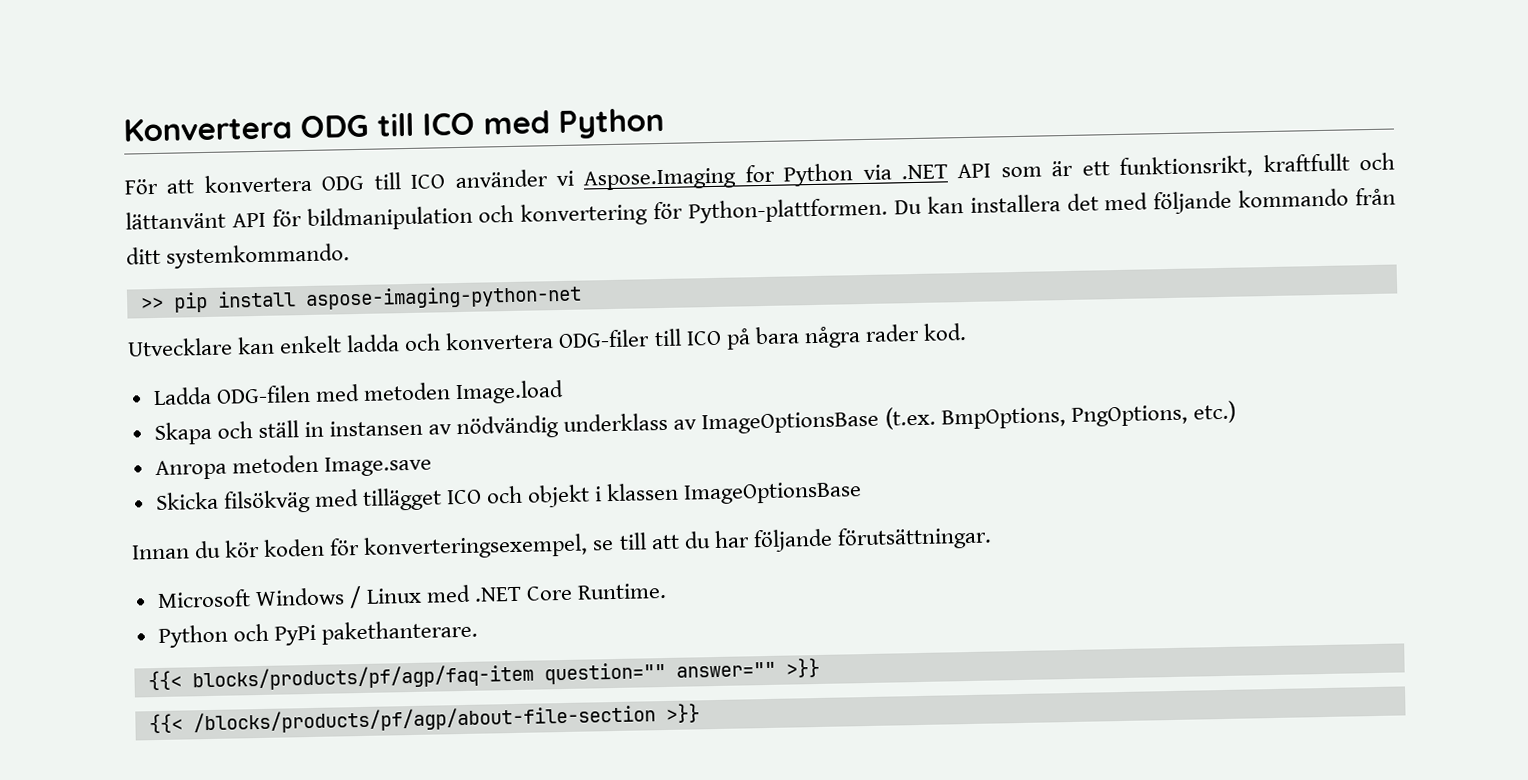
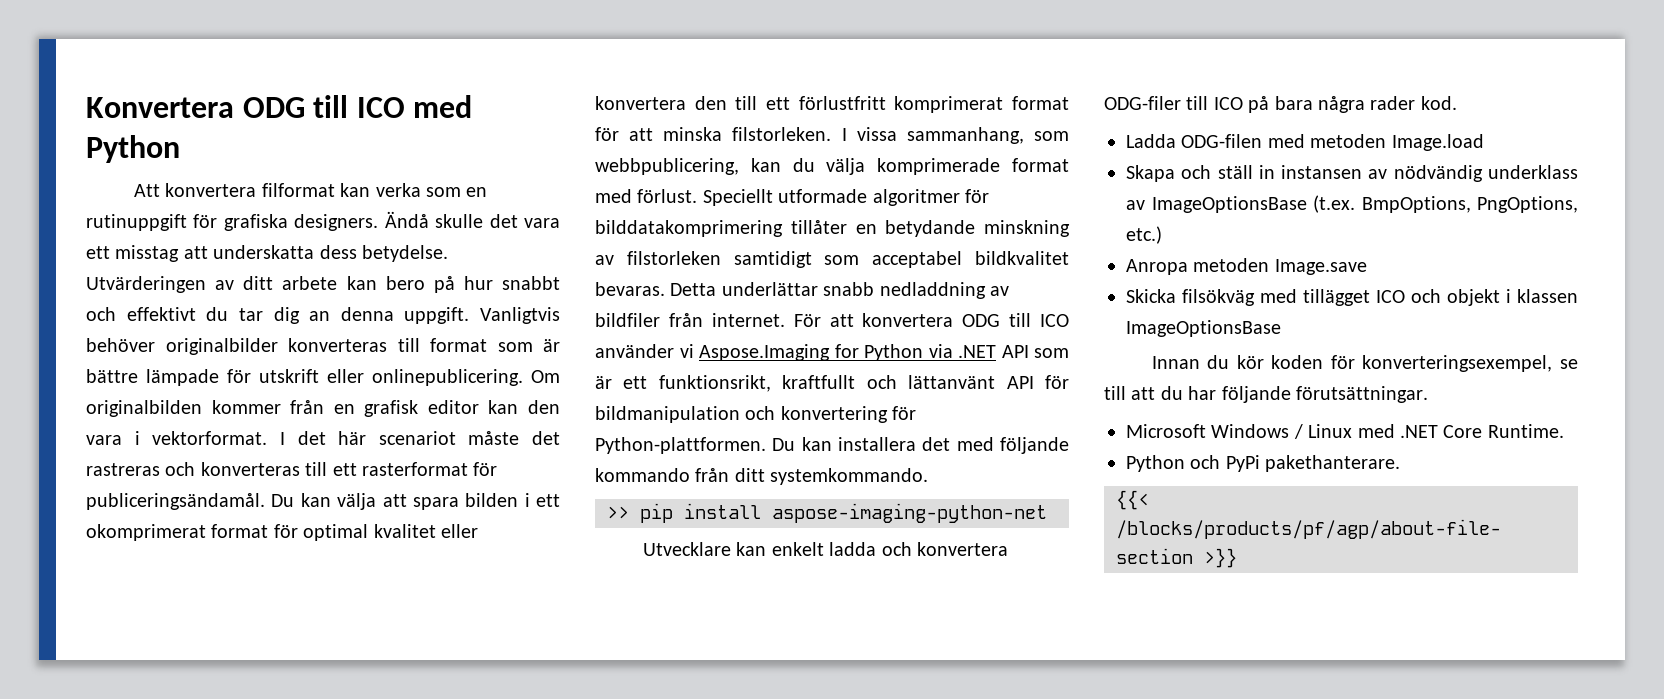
(664, 123) none -> [133,183,488,197] [86,211,560,231] [86,245,448,262] [86,276,560,293] [86,307,560,324] [86,338,560,355] [86,369,560,386] [86,400,560,417] [86,431,560,445] [86,462,498,476] [86,493,560,510] [86,524,478,541] [595,96,1069,113] [595,127,1069,144] [595,158,1069,175] [595,189,989,206] [595,220,1070,237] [595,251,1069,268] [595,282,1009,299] [595,313,785,327] Att konvertera filformat kan verka som en rutinuppgift för grafiska designers. Ändå skulle det vara ett misstag att underskatta dess betydelse. Utvärderingen av ditt arbete kan bero på hur snabbt och effektivt du tar dig an denna uppgift. Vanligtvis behöver originalbilder konverteras till format som är bättre lämpade för utskrift eller onlinepublicering. Om originalbilden kommer från en grafisk editor kan den vara i vektorformat. I det här scenariot måste det rastreras och konverteras till ett rasterformat för publiceringsändamål. Du kan välja att spara bilden i ett okomprimerat format för optimal kvalitet eller konvertera den till ett förlustfritt komprimerat format för att minska filstorleken. I vissa sammanhang, som webbpublicering, kan du välja komprimerade format med förlust. Speciellt utformade algoritmer för bilddatakomprimering tillåter en betydande minskning av filstorleken samtidigt som acceptabel bildkvalitet bevaras. Detta underlättar snabb nedladdning av bildfiler från internet.
[147,657,820,692] // {{< blocks/products/pf/agp/faq-item question="" answer="" >}} -> (1401, 463) none

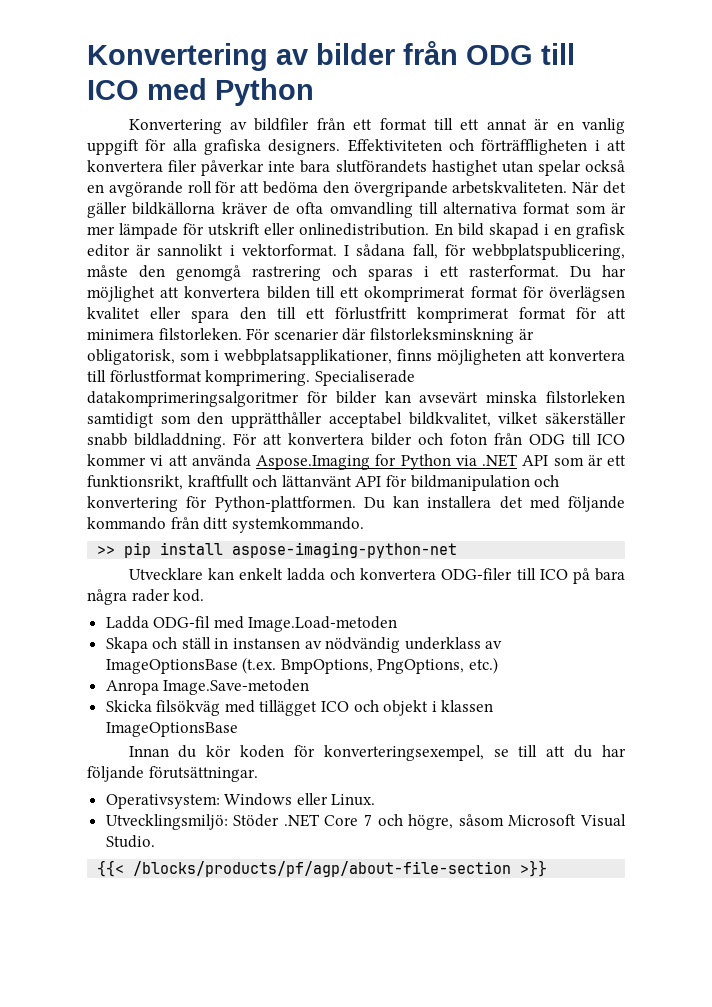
[86,97,234,118] Konvertera -> [87,41,458,71] Konvertering av bilder från
[133,183,488,197] [86,211,560,231] [86,245,448,262] [86,276,560,293] [86,307,560,324] [86,338,420,355] Att konvertera filformat kan verka som en rutinuppgift för grafiska designers. Ändå skulle det vara ett misstag att underskatta dess betydelse. Utvärderingen av ditt arbete kan bero på hur snabbt och effektivt du tar dig an denna uppgift. Vanligtvis behöver originalbilder konverteras till -> [128,118,625,134] [87,139,626,155] [87,160,625,176] [87,181,627,197] [87,202,518,218] Konvertering av bildfiler från ett format till ett annat är en vanlig uppgift för alla grafiska designers. Effektiviteten och förträffligheten i att konvertera filer påverkar inte bara slutförandets hastighet utan spelar också en avgörande roll för att bedöma den övergripande arbetskvaliteten. När det gäller bildkällorna kräver de ofta omvandling till alternativa
[86,369,138,383] bättre -> [87,226,115,235] mer
[372,369,560,386] [86,400,560,417] [86,431,560,445] [86,462,498,476] [86,493,530,510] onlinepublicering. Om originalbilden kommer från en grafisk editor kan den vara i vektorformat. I det här scenariot måste det rastreras och konverteras till ett rasterformat för publiceringsändamål. Du kan välja att spara bilden i -> [299,223,625,239] [87,244,625,260] [87,265,626,281] [87,286,335,302] onlinedistribution. En bild skapad i en grafisk editor är sannolikt i vektorformat. I sådana fall, för webbplatspublicering, måste den genomgå rastrering och sparas i ett rasterformat. Du har möjlighet att konvertera bilden till
[303,524,369,541] optimal -> [549,286,625,302] överlägsen
[595,96,686,110] konvertera -> [191,310,229,323] spara
[663,127,1069,144] [595,158,1069,175] [595,189,989,206] [595,220,1070,237] [595,251,1069,268] [595,282,1009,299] [595,313,1069,327] [595,344,694,358] minska filstorleken. I vissa sammanhang, som webbpublicering, kan du välja komprimerade format med förlust. Speciellt utformade algoritmer för bilddatakomprimering tillåter en betydande minskning av filstorleken samtidigt som acceptabel bildkvalitet bevaras. Detta underlättar snabb nedladdning av bildfiler från internet. För att konvertera ODG till ICO använder vi -> [87,328,534,344] [87,349,625,365] [87,370,415,386] [87,391,625,407] [87,412,626,428] [87,433,625,449] [87,454,251,467] minimera filstorleken. För scenarier där filstorleksminskning är obligatorisk, som i webbplatsapplikationer, finns möjligheten att konvertera till förlustformat komprimering. Specialiserade datakomprimeringsalgoritmer för bilder kan avsevärt minska filstorleken samtidigt som den upprätthåller acceptabel bildkvalitet, vilket säkerställer snabb bildladdning. För att konvertera bilder och foton från ODG till ICO kommer vi att använda
[1181,134,1484,151] ODG-filen med metoden Image.load -> [153,616,398,632] ODG-fil med Image.Load-metoden
[1193,258,1367,275] metoden Image.save -> [163,679,310,695] Image.Save-metoden
[1126,424,1564,439] [1126,455,1401,472] Microsoft Windows / Linux med .NET Core Runtime. // Python och PyPi pakethanterare. -> [105,793,376,809] [105,814,626,830] [105,835,155,848] Operativsystem: Windows eller Linux. // Utvecklingsmiljö: Stöder .NET Core 7 och högre, såsom Microsoft Visual Studio.

